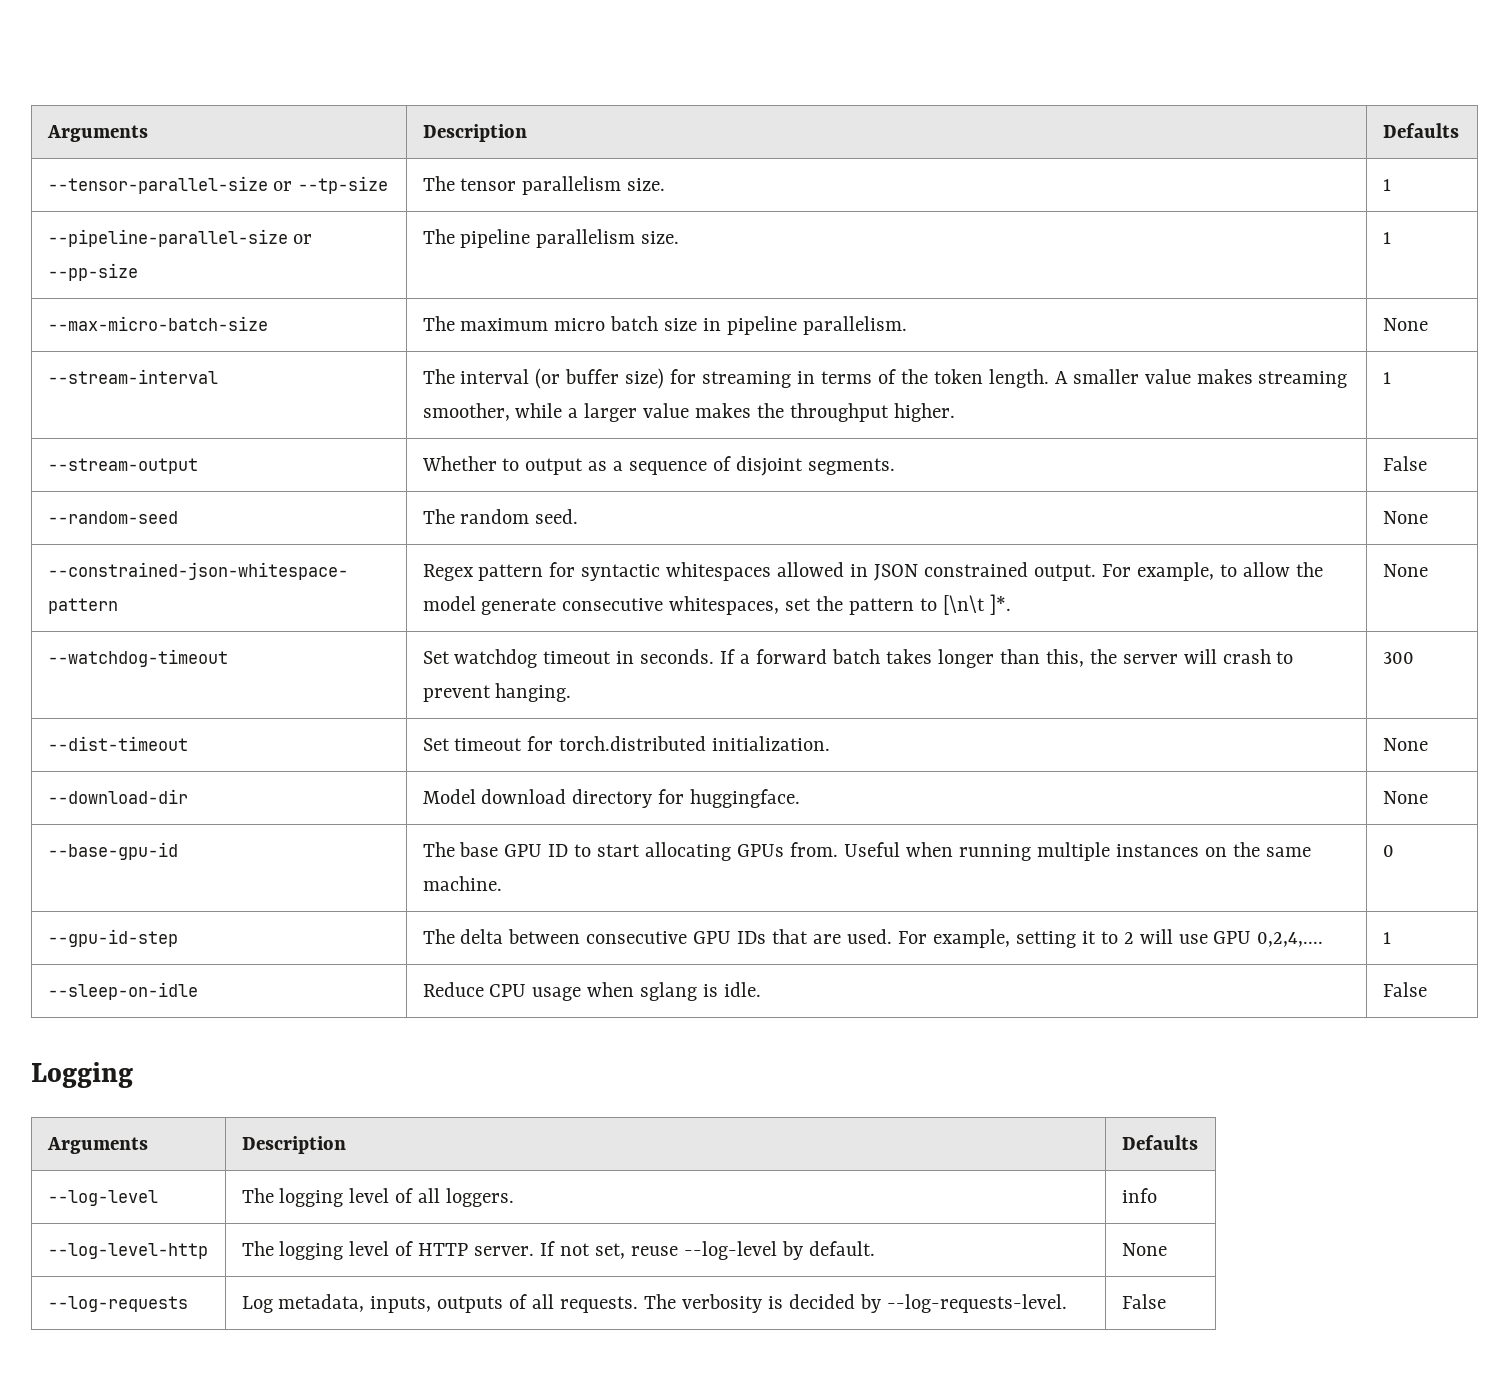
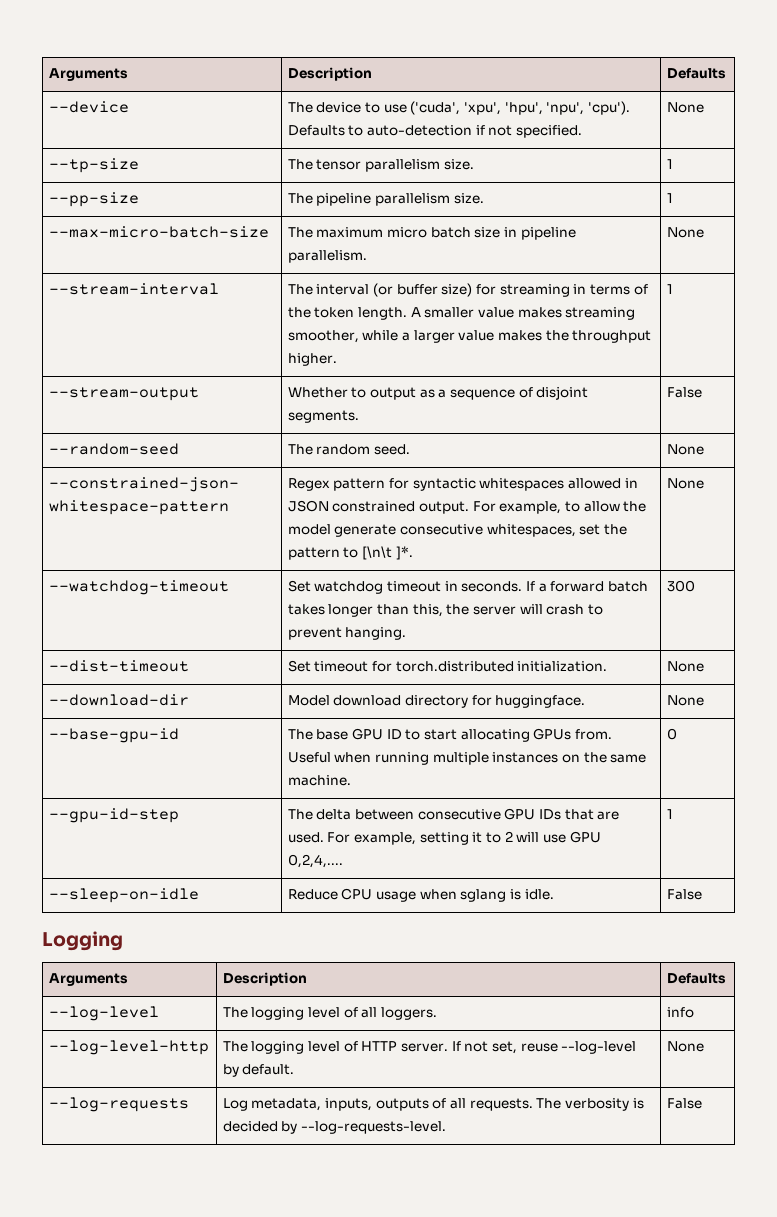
[46,125,148,142] [422,124,527,142] [1382,123,1459,138] [47,176,293,194] Arguments | Description | Defaults // --tensor-parallel-size or -> [48,68,128,81] [287,67,372,81] [666,68,726,79] [48,101,129,113] [287,101,630,115] [287,125,583,138] [666,102,704,113] Arguments | Description | Defaults // --device | The device to use ('cuda', 'xpu', 'hpu', 'npu', 'cpu'). Defaults to auto-detection if not specified. | None //
[47,229,313,247] --pipeline-parallel-size or -> (673, 164) none

